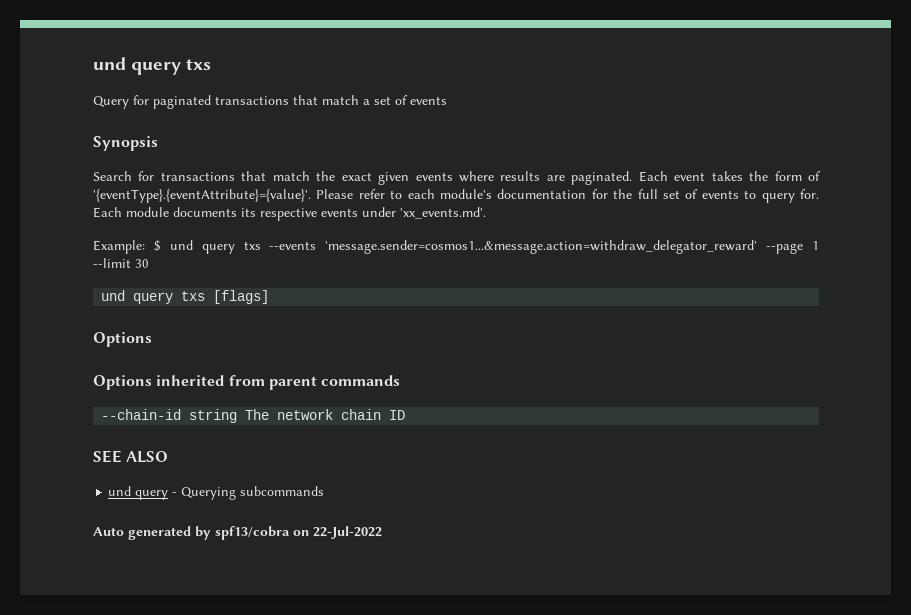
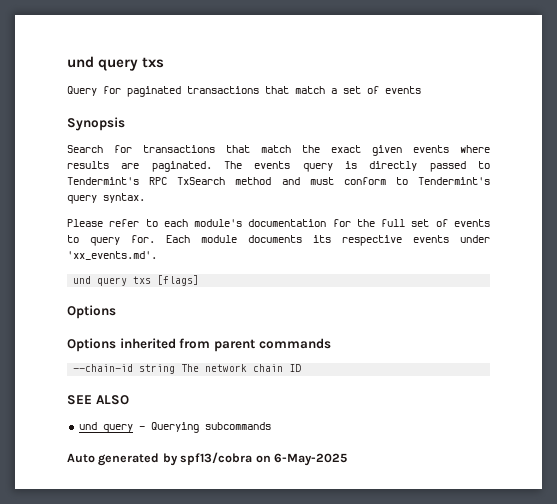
[638,171,822,182] [93,189,311,203] Each event takes the form of '{eventType}.{eventAttribute}={value}'. -> [224,161,490,172] [67,177,490,185] [67,193,145,204] The events query is directly passed to Tendermint's RPC TxSearch method and must conform to Tendermint's query syntax. //
[93,240,819,254] [93,258,149,268] // Example: $ und query txs --events 'message.sender=cosmos1...&message.action=withdraw_delegator_reward' --page 1 --limit 30 -> (157, 255) none
[313,526,382,539] 22-Jul-2022 -> [273,453,347,466] 6-May-2025

